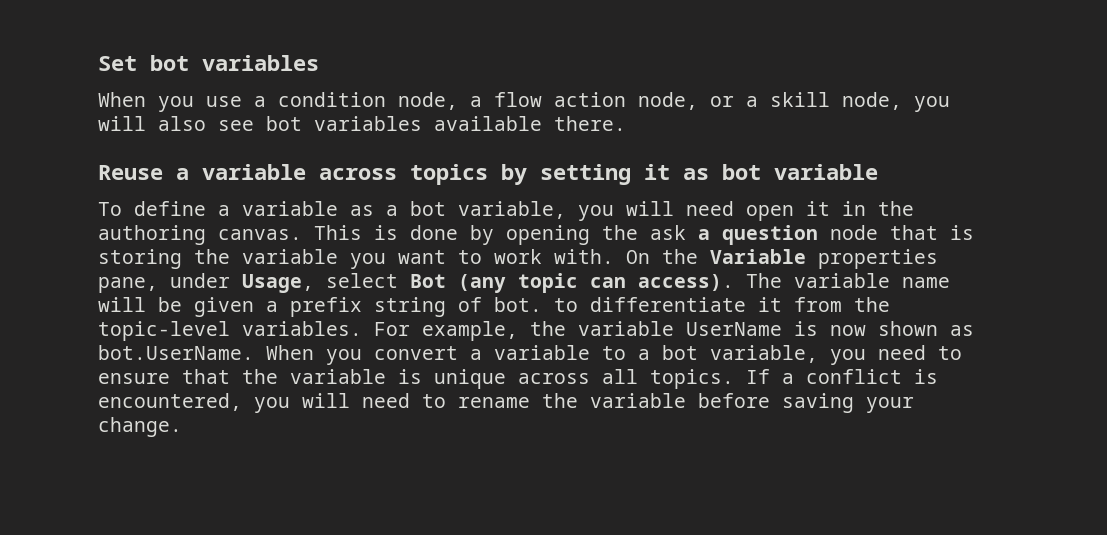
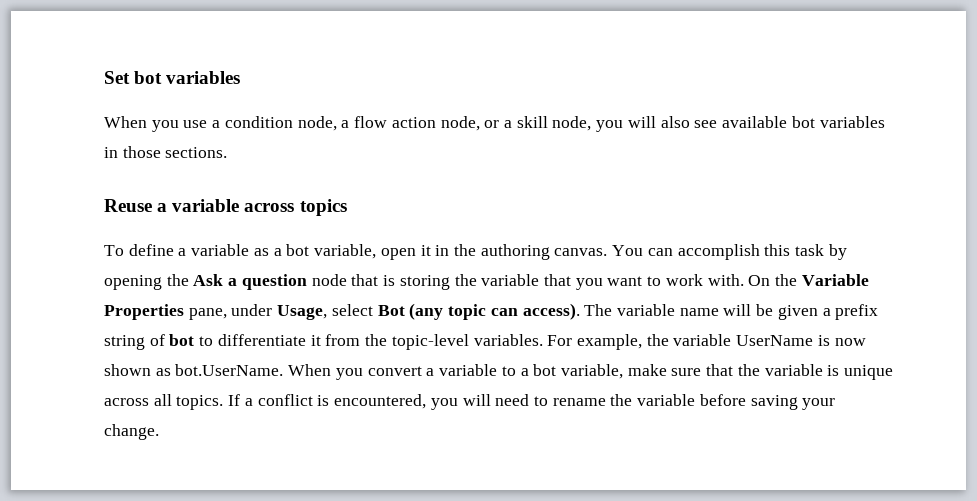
[266,116,626,131] bot variables available there. -> [722,116,885,128] [104,146,228,158] available bot variables in those sections.
[501,164,878,185] by setting it as bot variable -> (347, 207) none
[578,201,734,221] you will need -> (377, 251) none
[314,225,458,240] This is done -> [612,244,825,260] You can accomplish this task
[650,225,686,240] ask -> [193,274,224,286] Ask
(338, 256) none -> [543,274,571,286] that
[818,249,938,269] properties -> [104,304,184,320] Properties
[494,297,542,312] bot. -> [169,334,195,346] bot
[830,345,962,365] [98,373,170,384] you need to ensure -> [627,364,702,376] make sure

